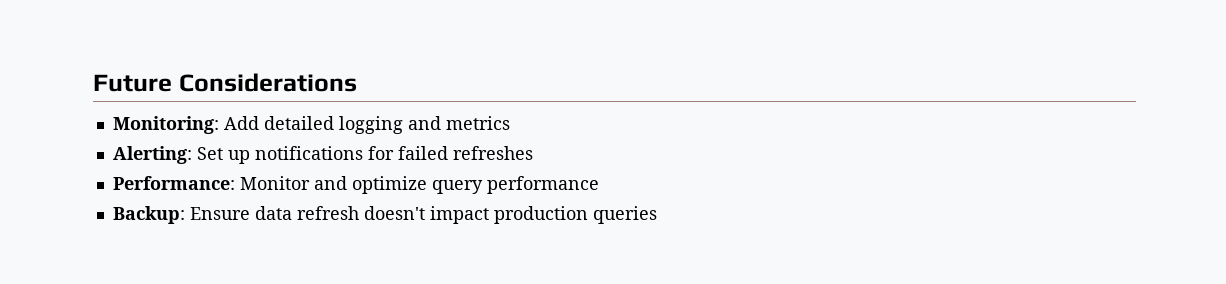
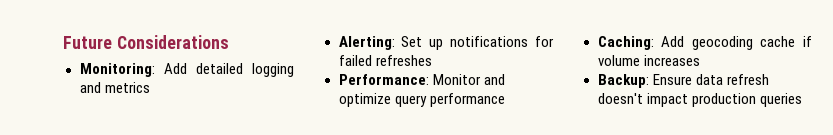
(599, 185) none -> [597,36,812,50] [597,55,700,66] // Caching: Add geocoding cache if volume increases

